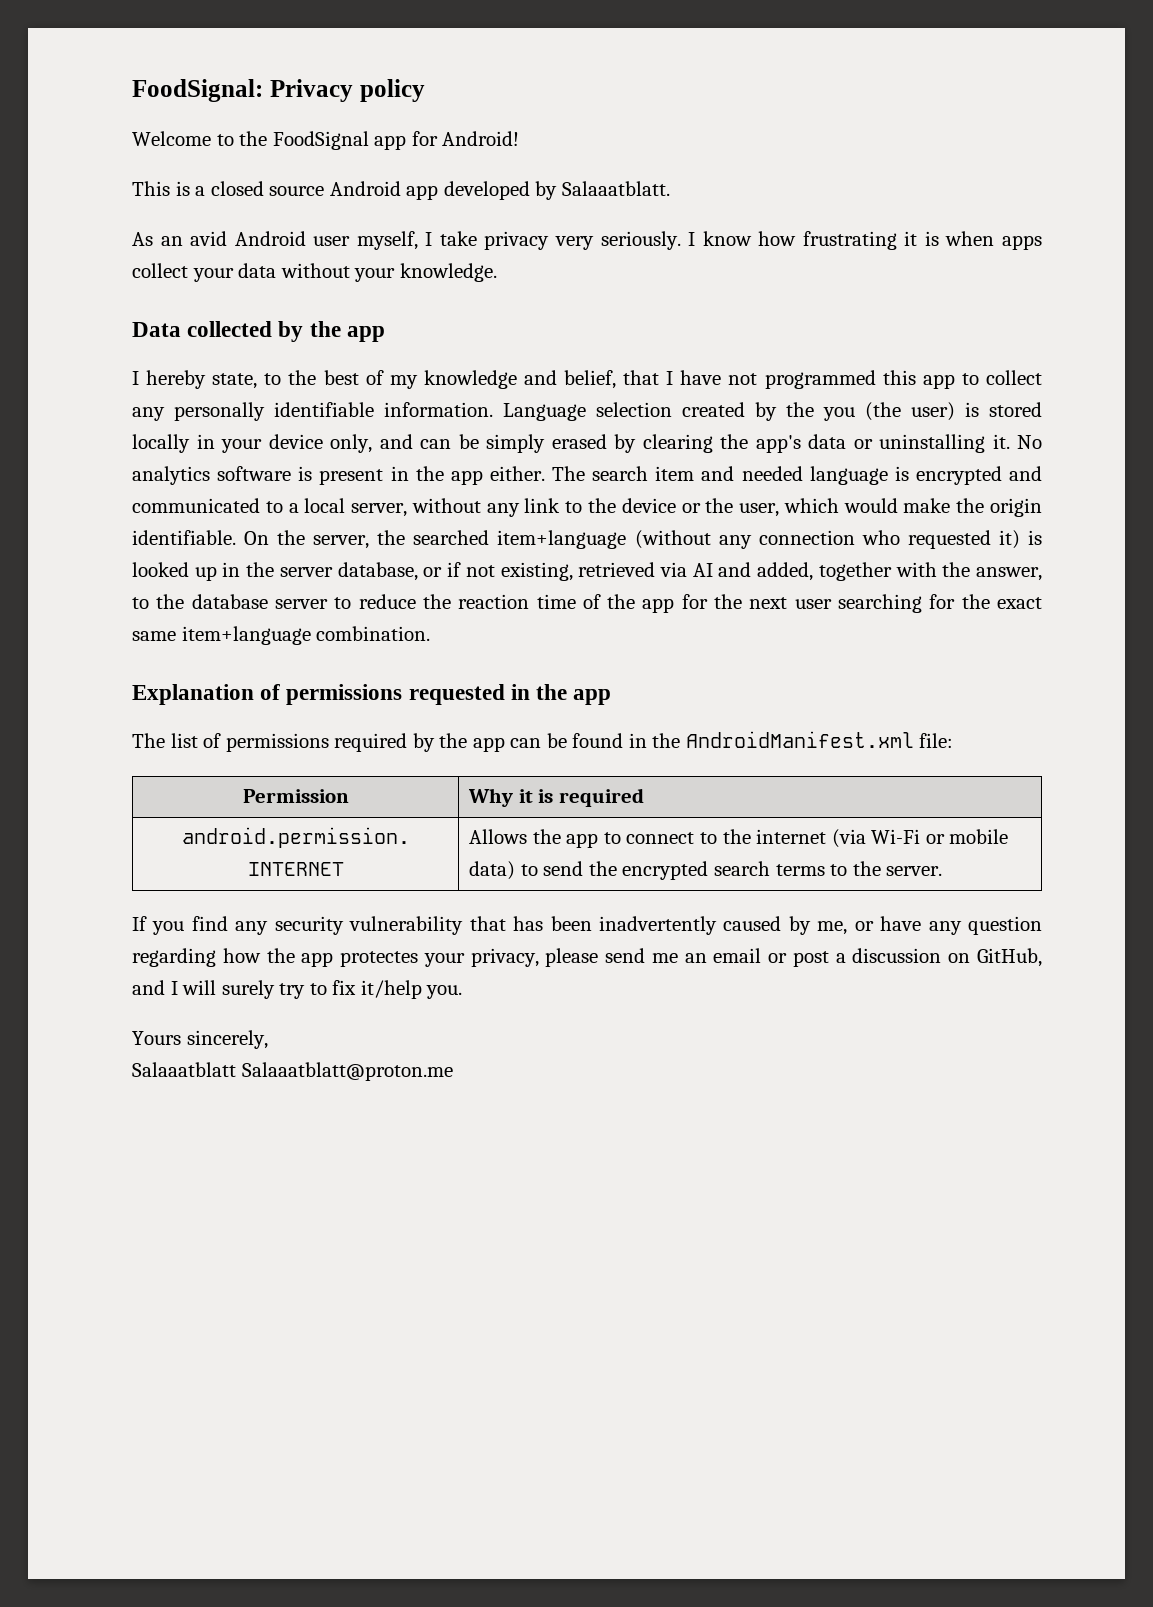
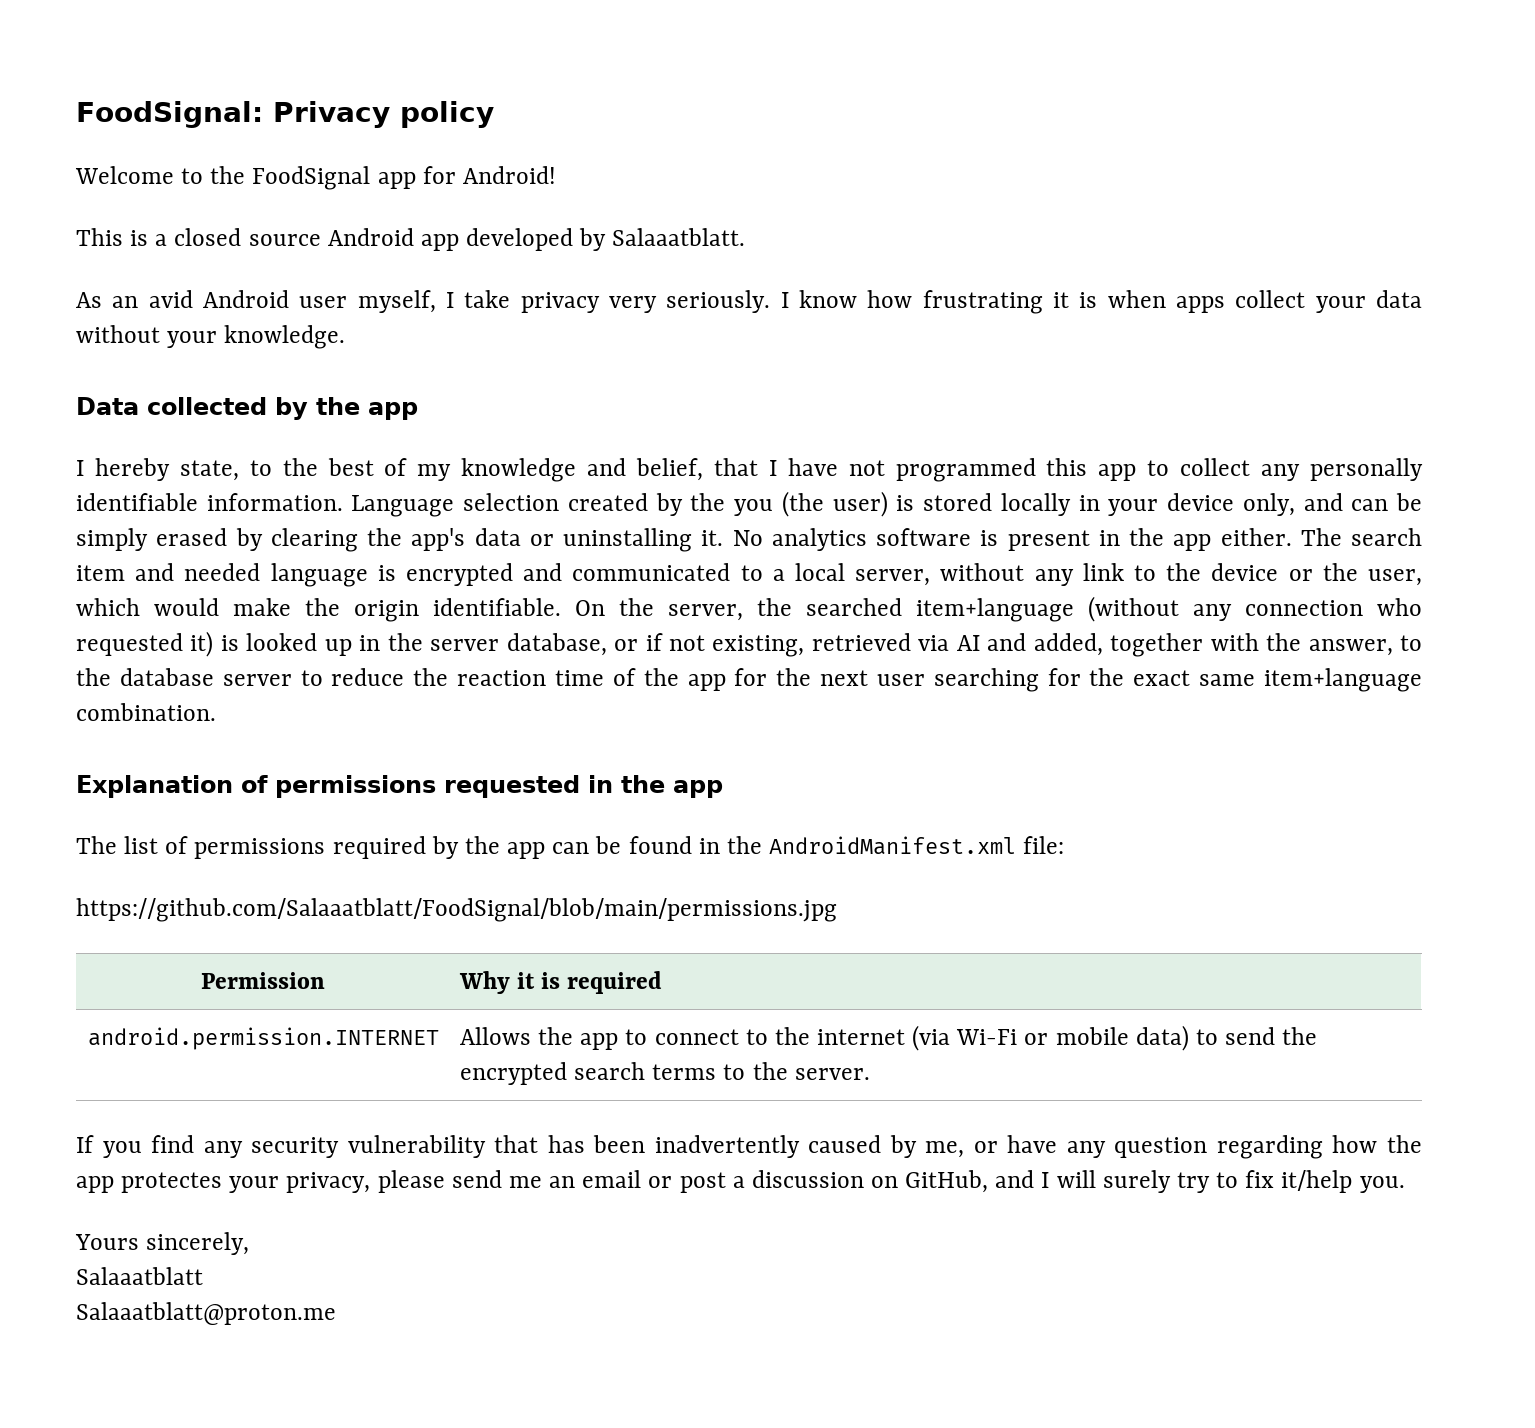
(954, 740) none -> [76,898,837,922] // https://github.com/Salaaatblatt/FoodSignal/blob/main/permissions.jpg
(236, 1069) none -> (203, 1276) //

